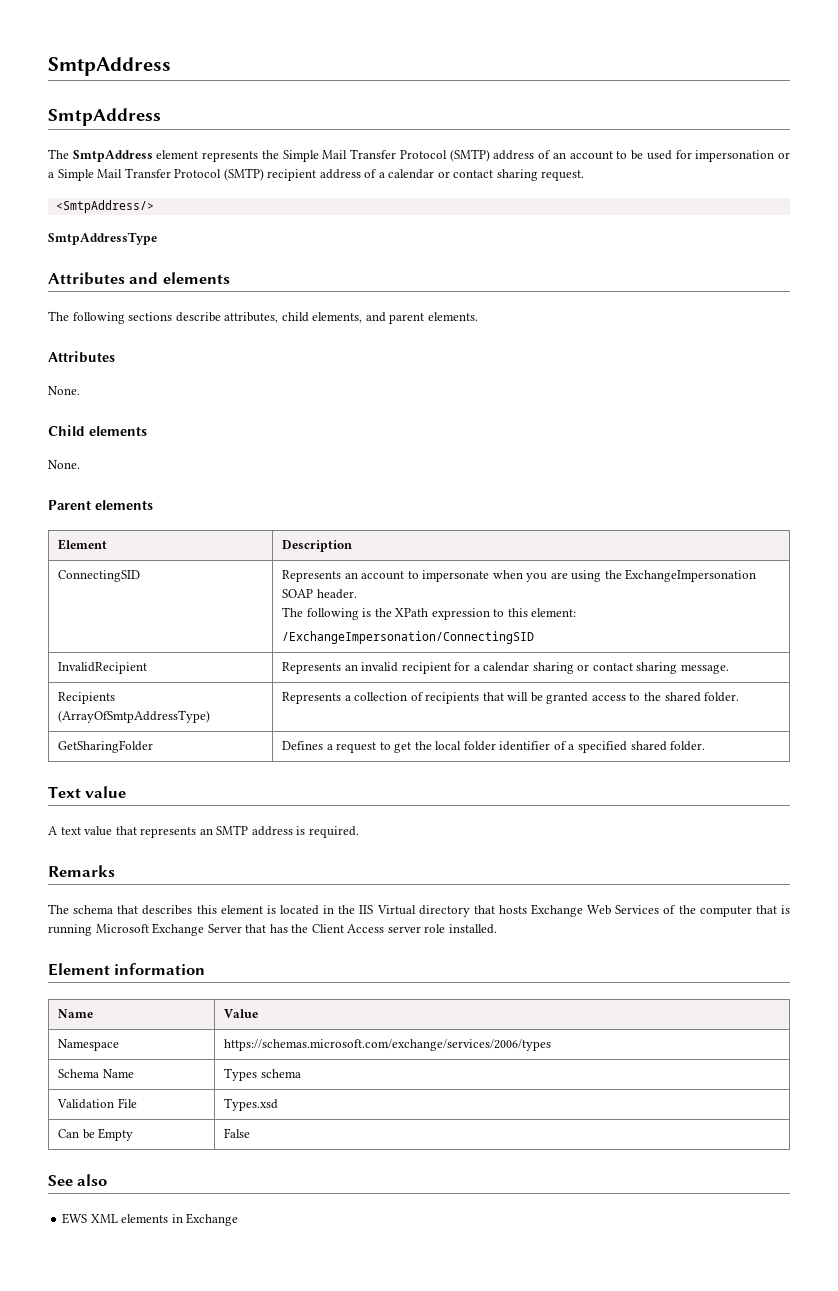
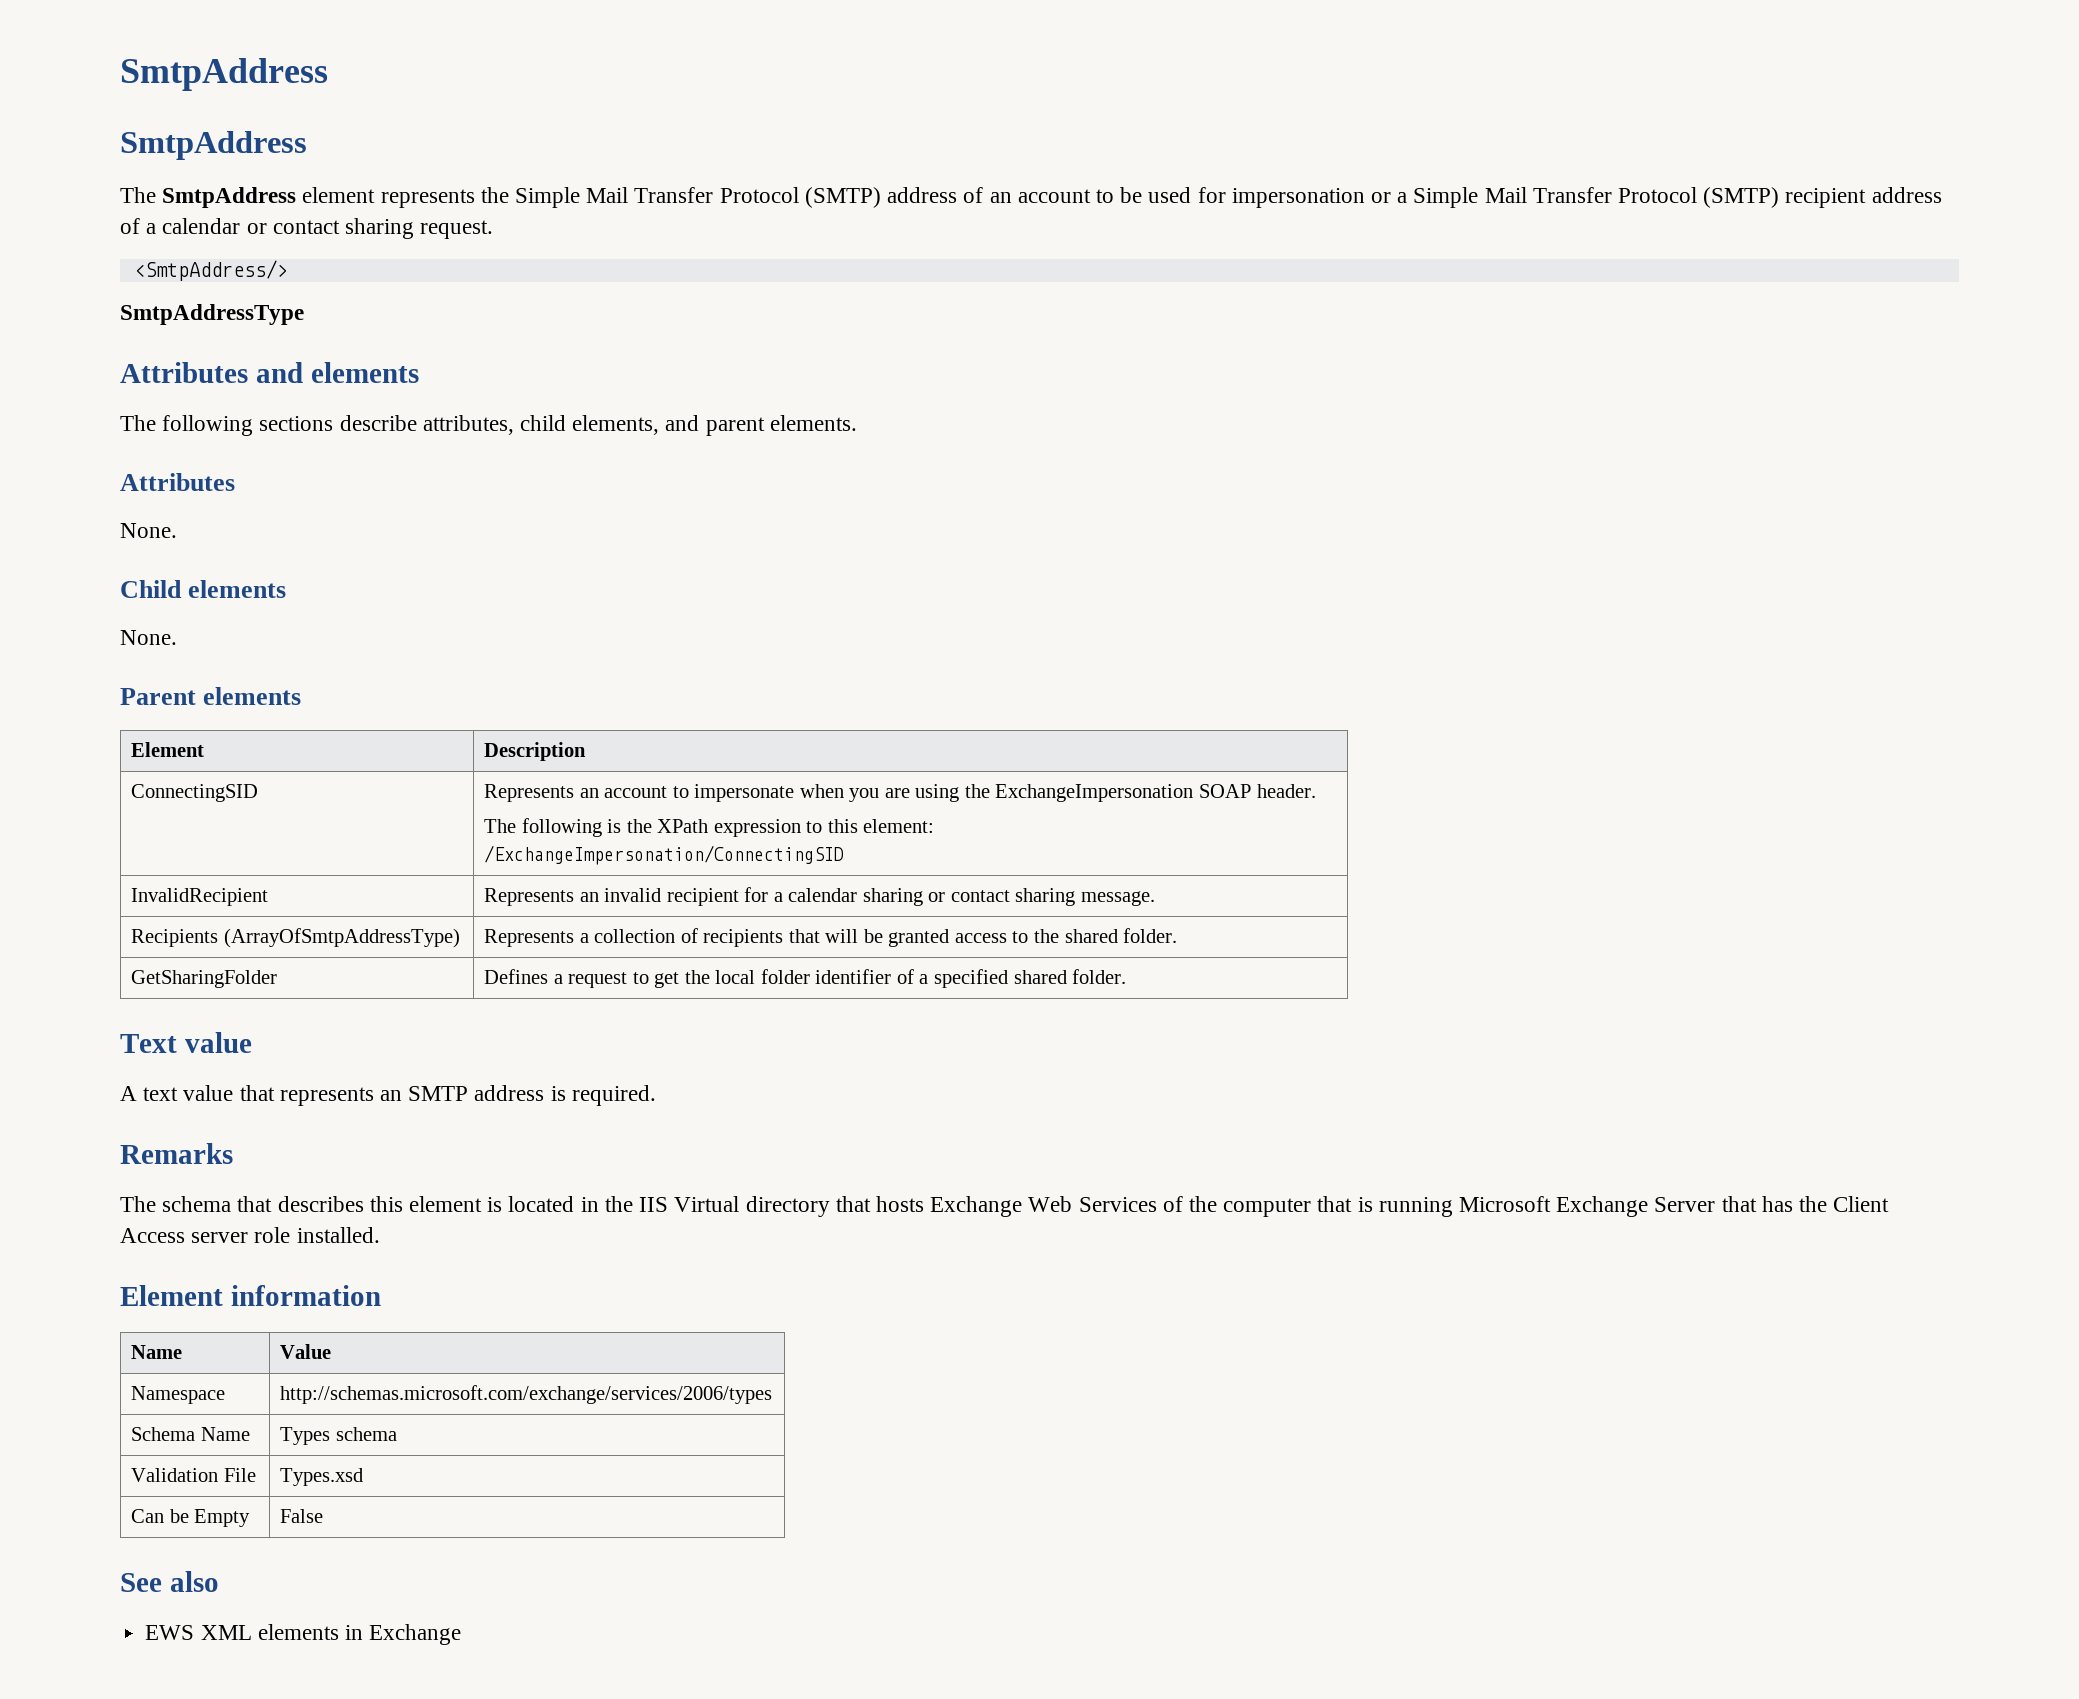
[224,1039,552,1051] https://schemas.microsoft.com/exchange/services/2006/types -> [280,1385,773,1404] http://schemas.microsoft.com/exchange/services/2006/types

